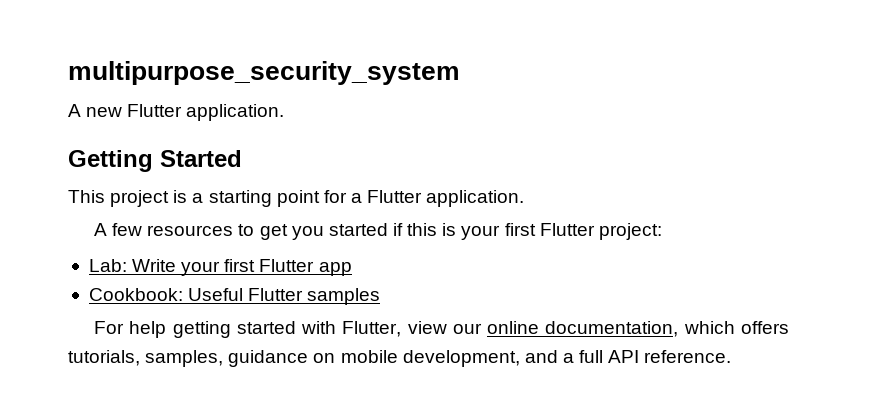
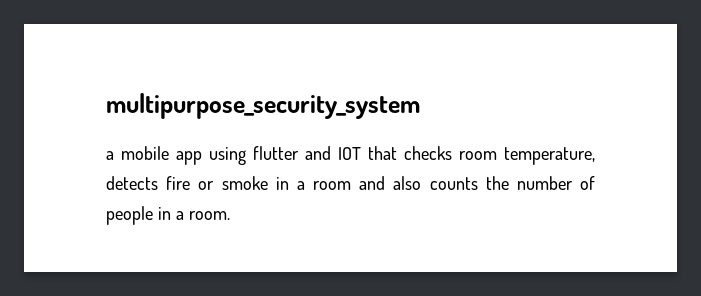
[68,104,285,121] [68,150,242,172] [68,190,525,207] [94,223,662,240] [88,259,352,276] [88,288,381,305] [94,321,789,338] [68,350,732,367] A new Flutter application. // Getting Started // This project is a starting point for a Flutter application. // A few resources to get you started if this is your first Flutter project: // Lab: Write your first Flutter app // Cookbook: Useful Flutter samples // For help getting started with Flutter, view our online documentation, which offers tutorials, samples, guidance on mobile development, and a full API reference. -> [106,146,595,165] [106,176,595,190] [106,206,230,225] a mobile app using flutter and IOT that checks room temperature, detects fire or smoke in a room and also counts the number of people in a room.

